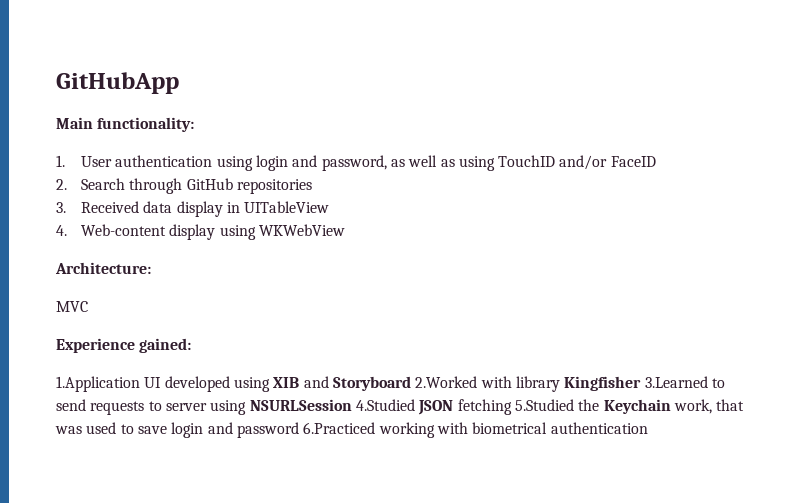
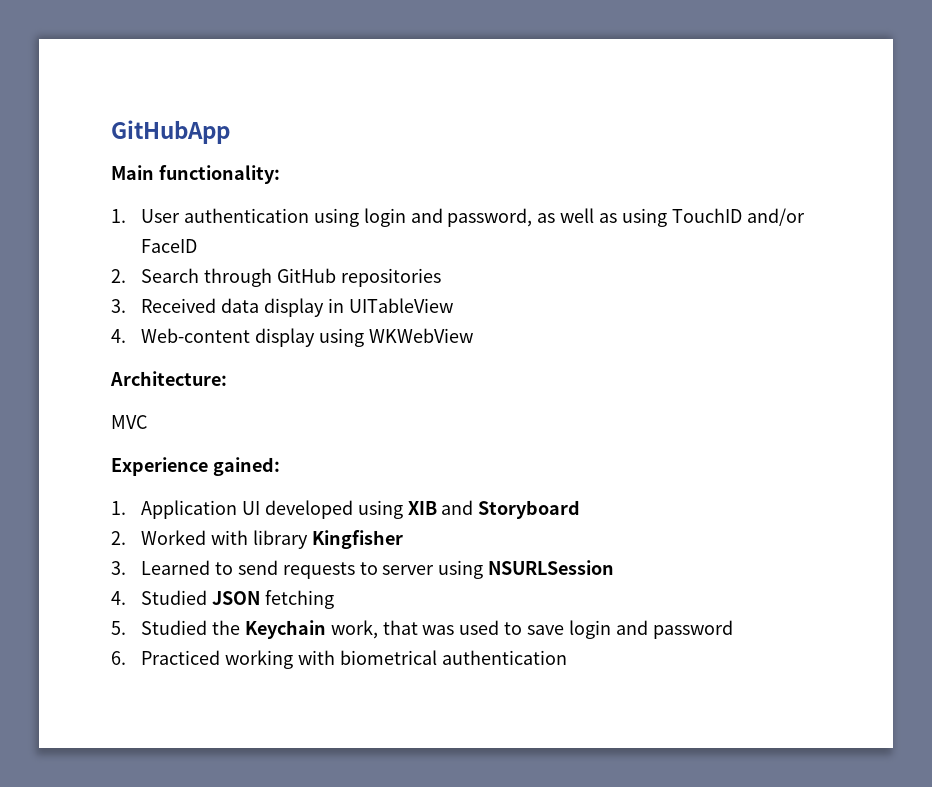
[56,376,140,392] 1.Application -> [111,500,238,519] 1. Application
[415,376,478,388] 2.Worked -> [111,530,207,545] // 2. Worked
[644,376,708,388] 3.Learned -> [111,560,211,575] // 3. Learned
[355,399,415,411] 4.Studied -> [111,590,208,605] // 4. Studied
[514,399,574,411] 5.Studied -> [111,620,208,635] // 5. Studied
[303,422,376,434] 6.Practiced -> [111,650,221,665] // 6. Practiced

